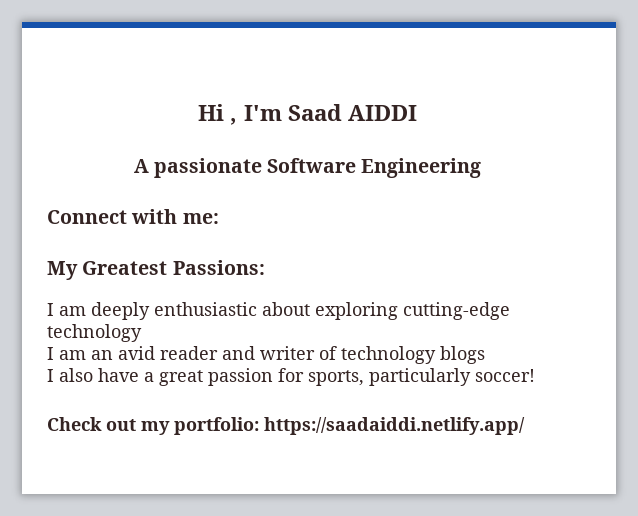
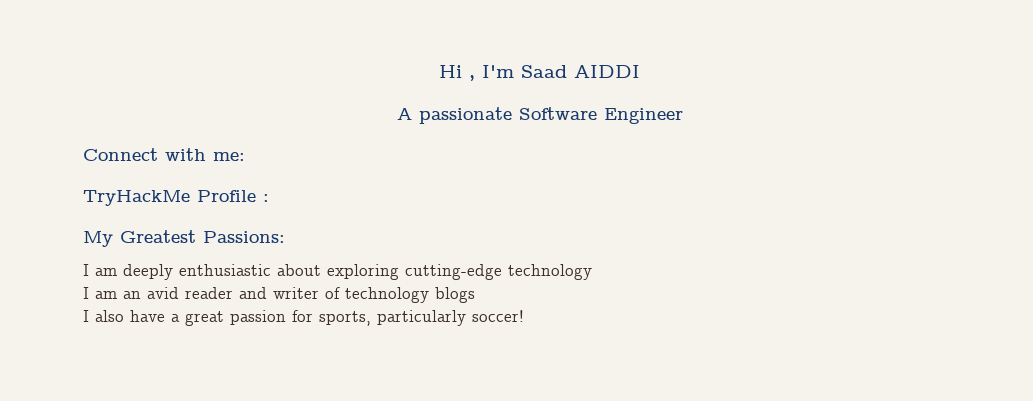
[361,158,482,178] Engineering -> [603,108,683,124] Engineer
(219, 218) none -> [83,190,269,206] // TryHackMe Profile :
[47,417,525,435] // Check out my portfolio: https://saadaiddi.netlify.app/ -> (524, 316) none

